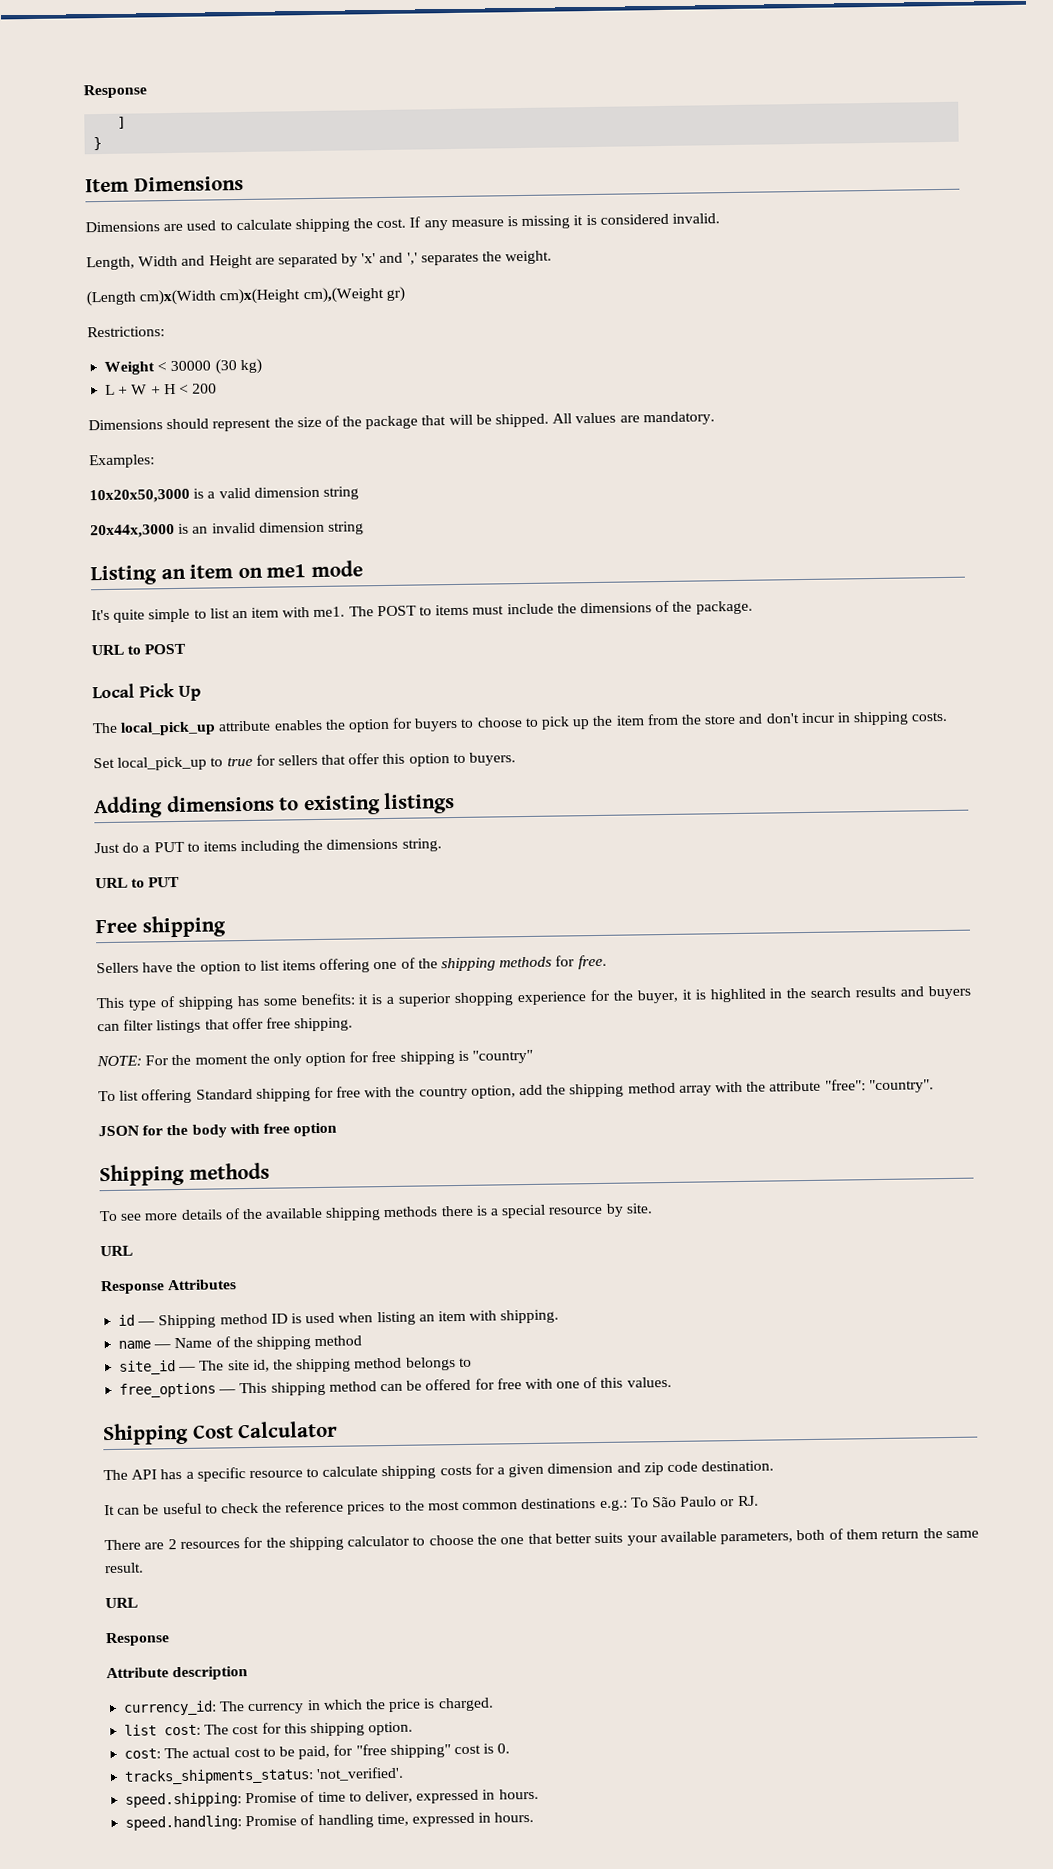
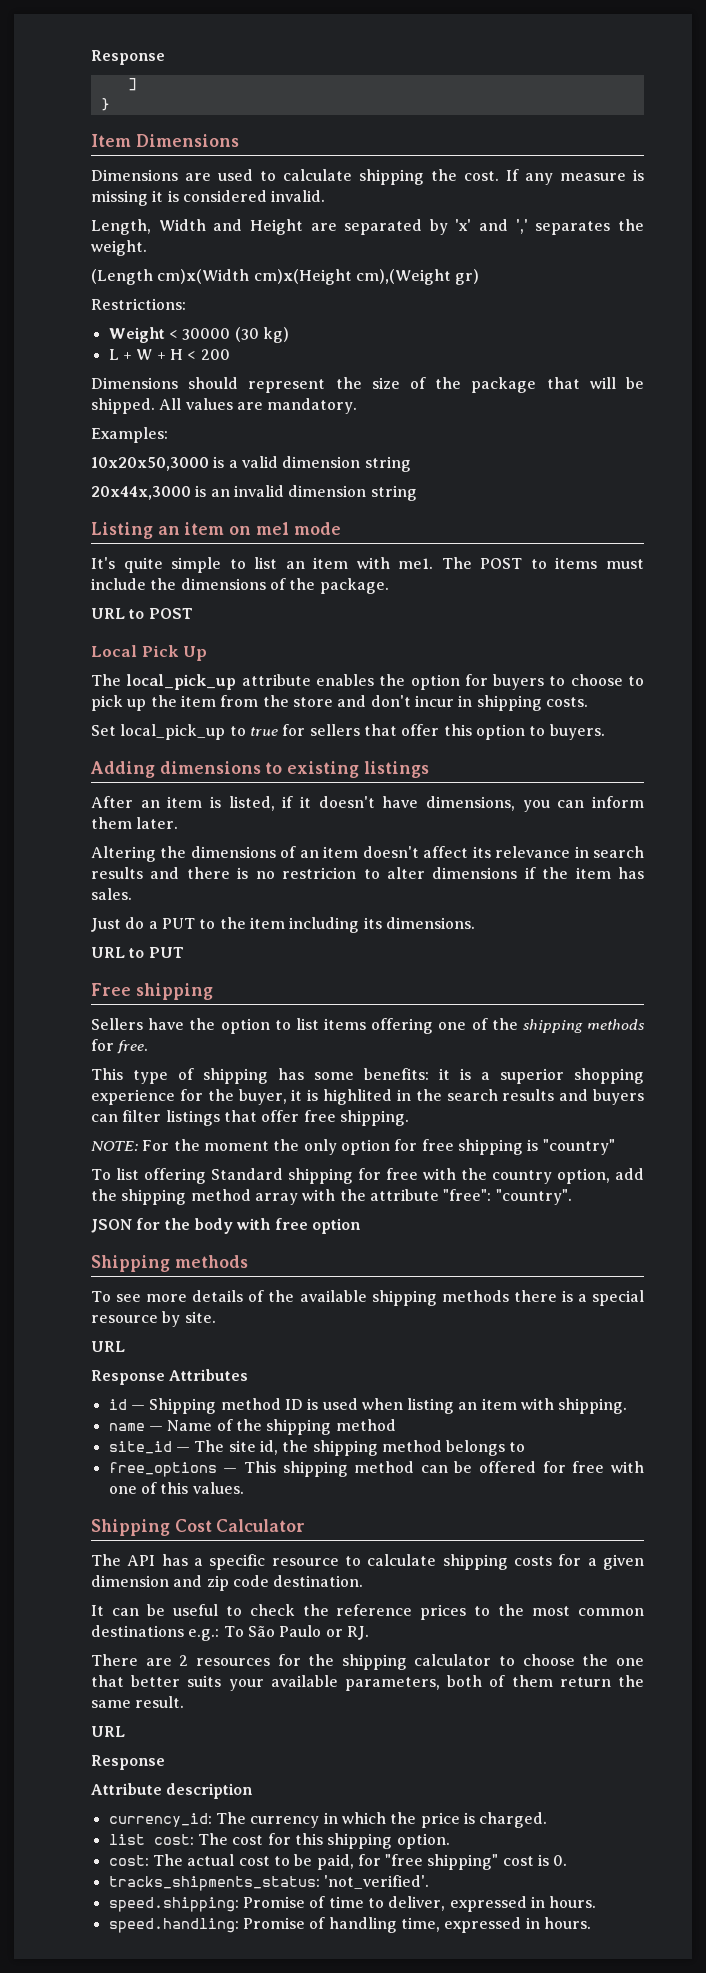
(456, 803) none -> [91,796,644,812] [91,817,179,829] [91,846,644,862] [91,867,644,879] [91,888,132,900] // After an item is listed, if it doesn't have dimensions, you can inform them later. // Altering the dimensions of an item doesn't affect its relevance in search results and there is no restricion to alter dimensions if the item has sales.
[202,838,442,855] items including the dimensions string. -> [219,917,475,933] the item including its dimensions.

